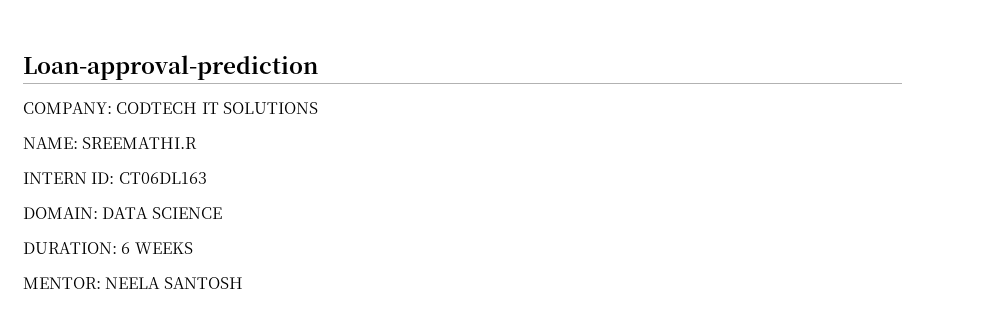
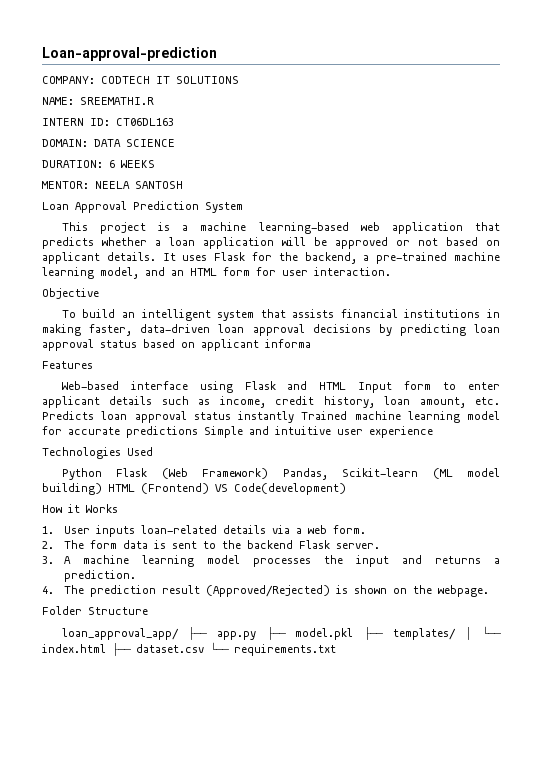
(243, 283) none -> [42,201,243,213] [61,222,500,234] [42,237,500,249] [42,252,501,264] [42,267,391,279] [42,288,99,299] [61,309,500,321] [42,324,500,336] [42,339,311,351] [42,361,93,369] [61,381,501,393] [42,396,501,408] [42,411,500,423] [42,426,433,438] [42,447,153,459] [61,468,500,480] [42,483,346,495] [42,504,118,513] [42,525,366,537] [42,540,380,549] [42,555,500,567] [63,570,136,582] [42,585,489,597] [42,606,148,615] [61,626,501,640] [42,642,336,656] // Loan Approval Prediction System // This project is a machine learning-based web application that predicts whether a loan application will be approved or not based on applicant details. It uses Flask for the backend, a pre-trained machine learning model, and an HTML form for user interaction. // Objective // To build an intelligent system that assists financial institutions in making faster, data-driven loan approval decisions by predicting loan approval status based on applicant informa // Features // Web-based interface using Flask and HTML Input form to enter applicant details such as income, credit history, loan amount, etc. Predicts loan approval status instantly Trained machine learning model for accurate predictions Simple and intuitive user experience // Technologies Used // Python Flask (Web Framework) Pandas, Scikit-learn (ML model building) HTML (Frontend) VS Code(development) // How it Works // 1. User inputs loan-related details via a web form. // 2. The form data is sent to the backend Flask server. // 3. A machine learning model processes the input and returns a prediction. // 4. The prediction result (Approved/Rejected) is shown on the webpage. // Folder Structure // loan_approval_app/ ├── app.py ├── model.pkl ├── templates/ │ └── index.html ├── dataset.csv └── requirements.txt

